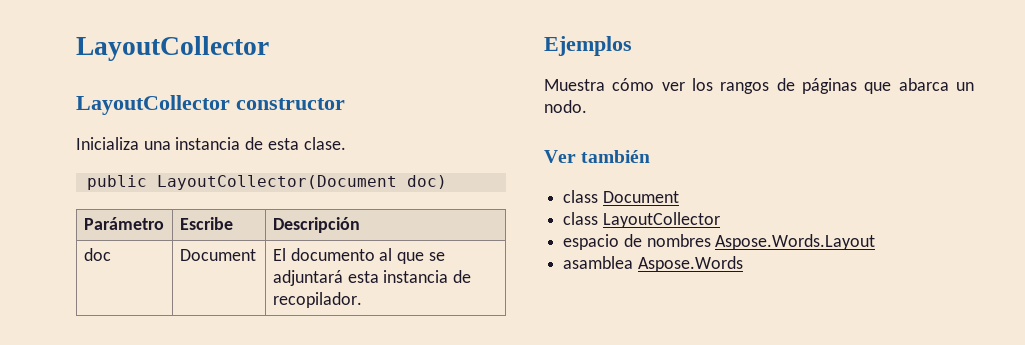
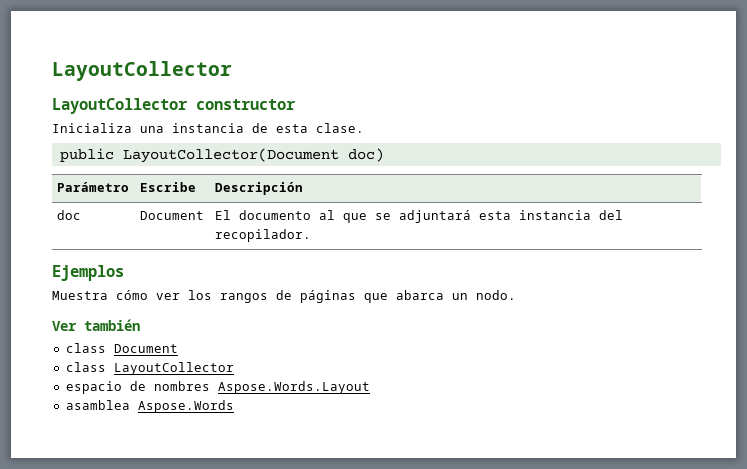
[453,270,472,283] de -> [599,210,624,220] del

